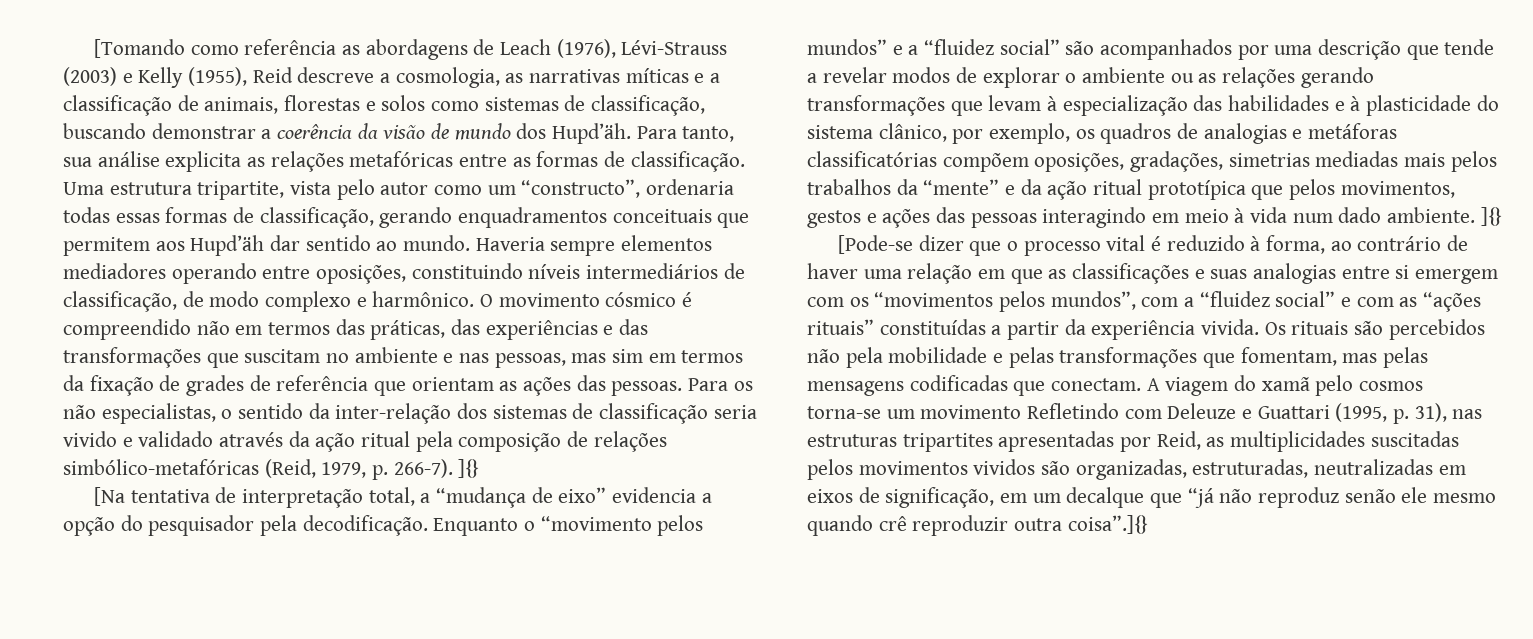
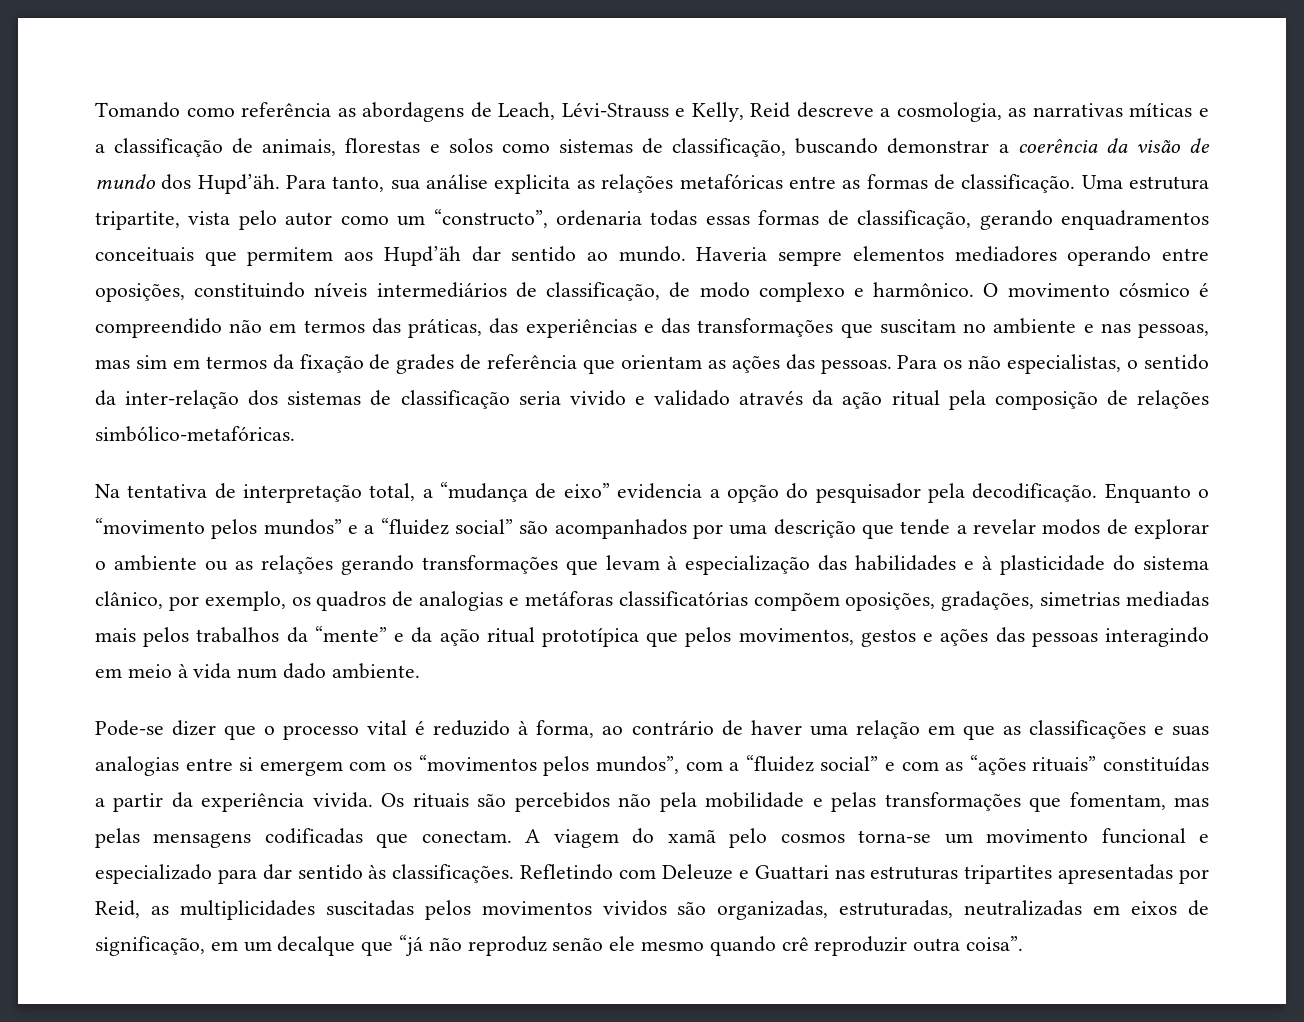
[93,39,185,58] [Tomando -> [95,102,180,118] Tomando
[499,39,728,58] [63,67,248,88] Leach (1976), Lévi-Strauss (2003) e Kelly (1955), -> [498,102,744,122] Leach, Lévi-Strauss e Kelly,
[63,459,480,480] [93,487,125,506] simbólico-metafóricas (Reid, 1979, p. 266-7). ]{} // [Na -> [95,426,295,442] [95,484,120,498] simbólico-metafóricas. // Na
[1480,207,1502,226] [837,235,913,254] ]{} // [Pode-se -> [95,720,164,736] // Pode-se
(1022, 412) none -> [1101,828,1210,844] [95,864,515,884] funcional e especializado para dar sentido às classificações.
[1335,403,1447,424] (1995, p. 31), -> (829, 872) none
[1067,515,1148,534] coisa”.]{} -> [966,936,1024,951] coisa”.

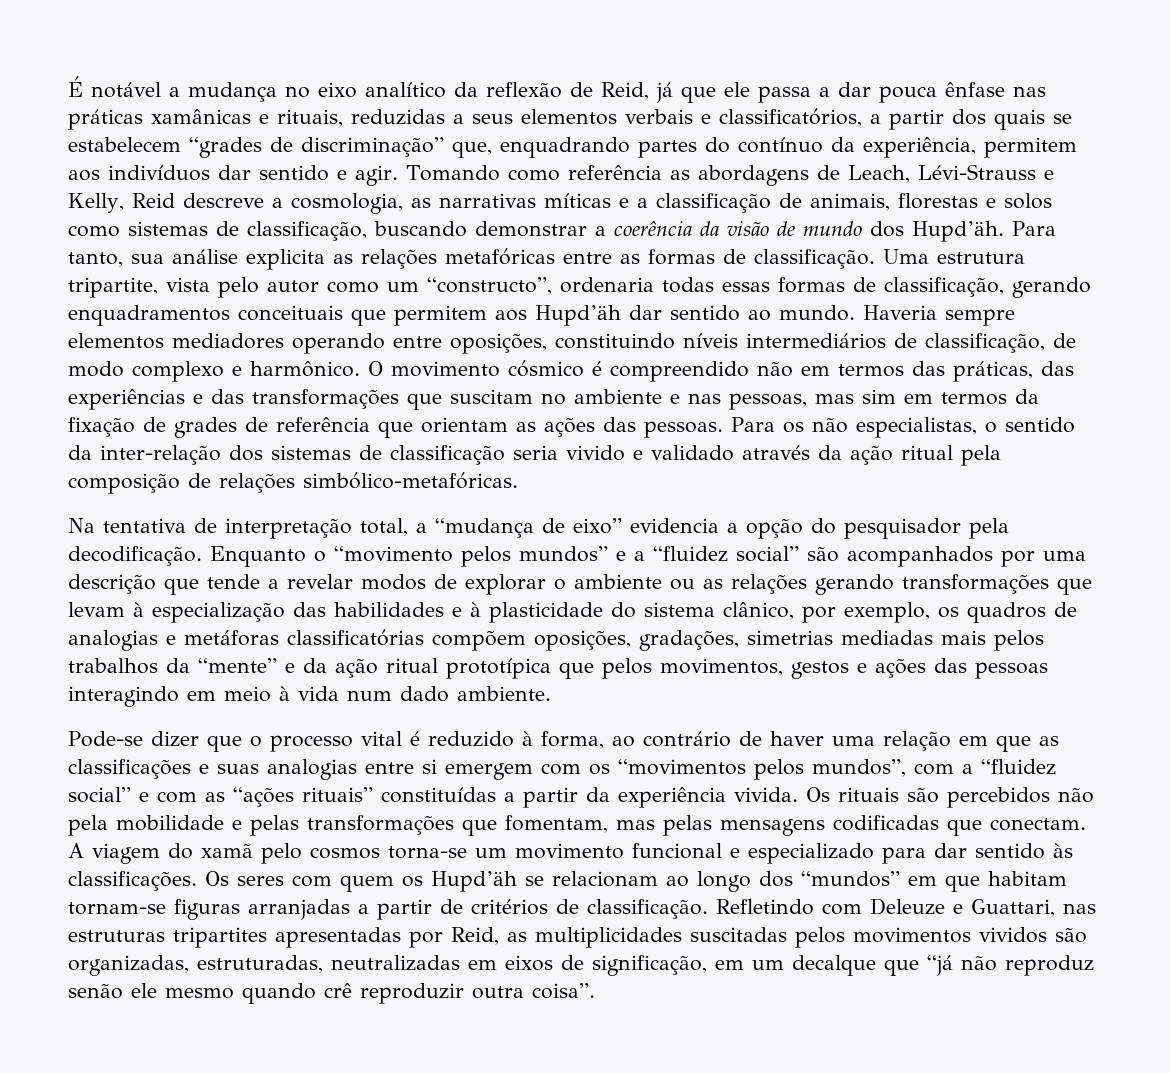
(95, 110) none -> [68,76,1046,103] [68,108,1072,130] [68,137,1077,158] [68,165,398,186] É notável a mudança no eixo analítico da reflexão de Reid, já que ele passa a dar pouca ênfase nas práticas xamânicas e rituais, reduzidas a seus elementos verbais e classificatórios, a partir dos quais se estabelecem “grades de discriminação” que, enquadrando partes do contínuo da experiência, permitem aos indivíduos dar sentido e agir.
(515, 873) none -> [205,871,1067,892] [68,899,708,920] Os seres com quem os Hupd’äh se relacionam ao longo dos “mundos” em que habitam tornam-se figuras arranjadas a partir de critérios de classificação.
[754,865,829,880] Guattari -> [971,899,1055,917] Guattari,

